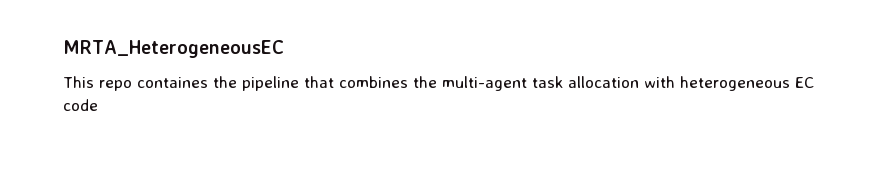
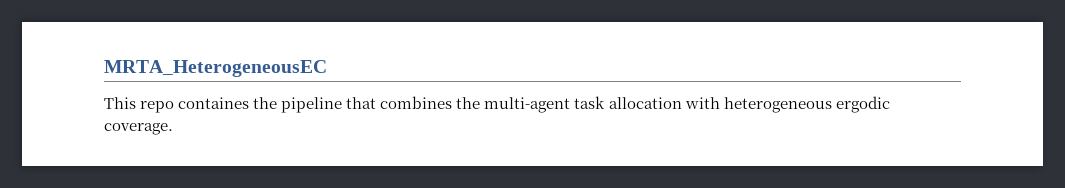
[795,77,814,88] [63,99,98,111] EC code -> [835,96,890,113] [104,123,173,135] ergodic coverage.

